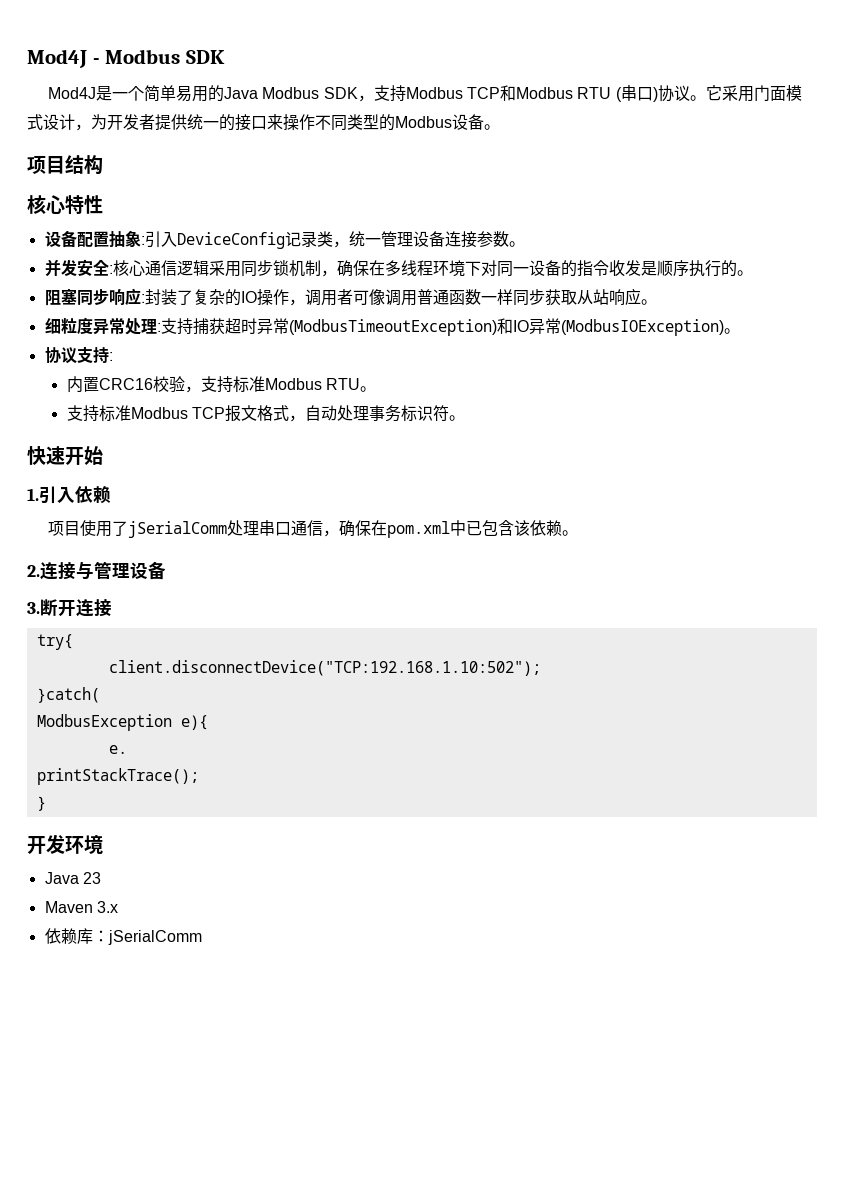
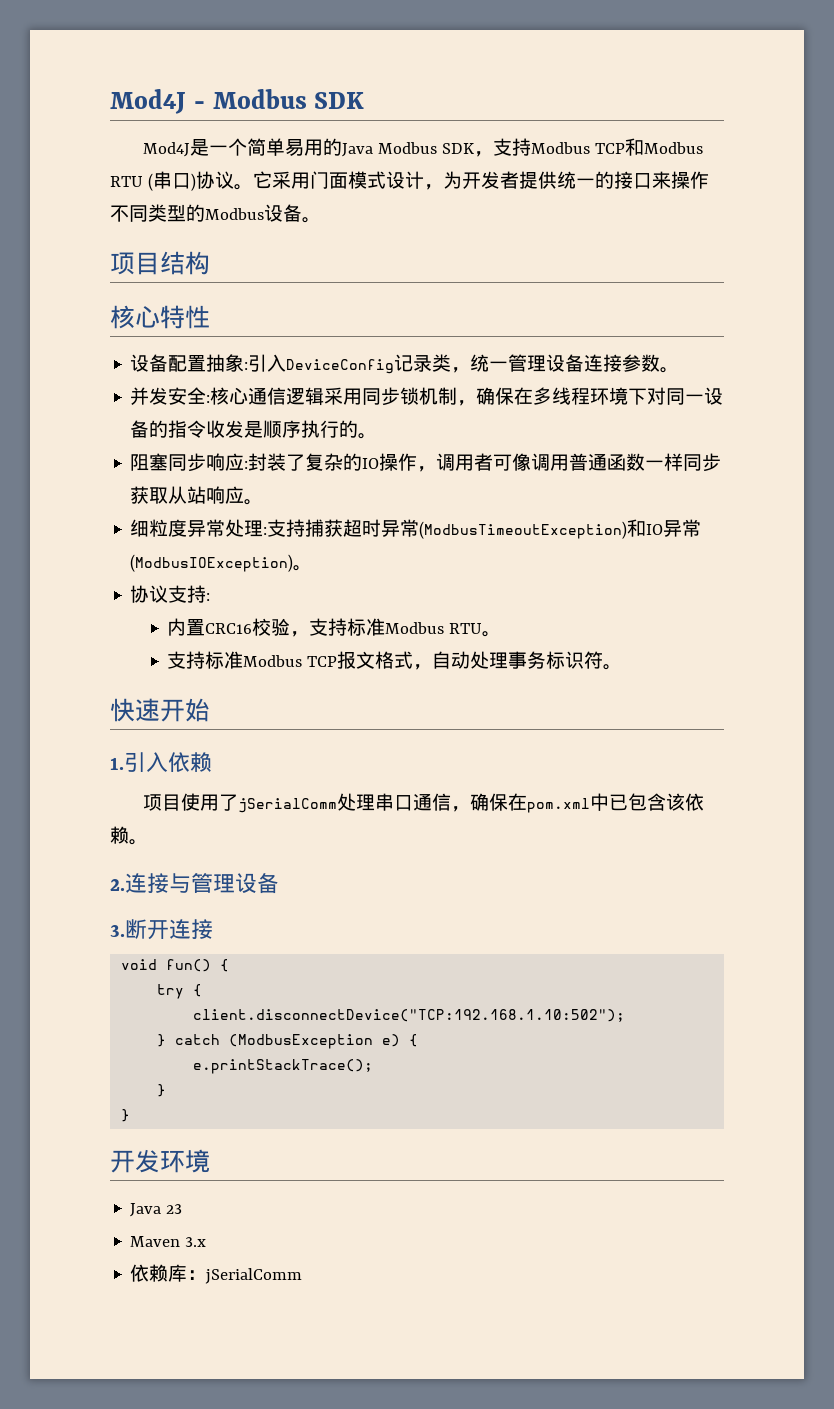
[36,634,73,650] [108,660,541,676] [36,687,100,703] [36,714,208,731] [108,745,127,754] [36,768,199,785] try{ // client.disconnectDevice("TCP:192.168.1.10:502"); // }catch( // ModbusException e){ // e. // printStackTrace(); -> [121,959,230,972] [157,984,203,999] [193,1009,626,1022] [157,1034,419,1049] [193,1059,374,1074] [157,1084,167,1097] void fun() { // try { // client.disconnectDevice("TCP:192.168.1.10:502"); // } catch (ModbusException e) { // e.printStackTrace(); // }

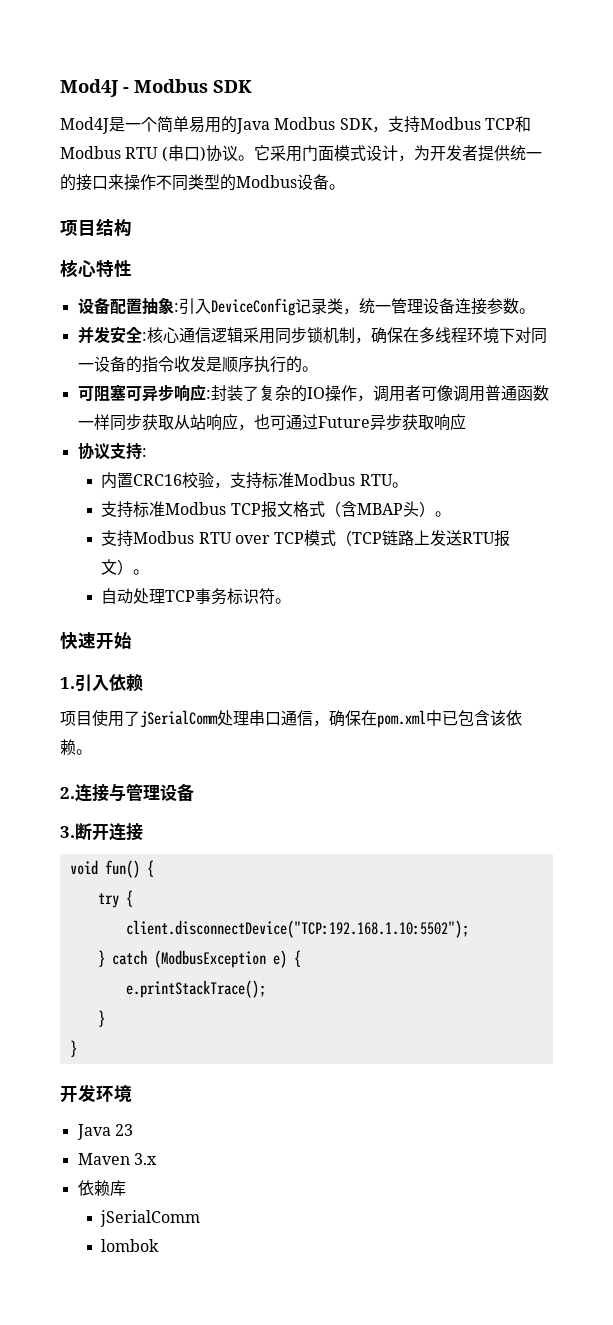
[130,453,188,471] 阻塞同 -> [77,385,158,402] 可阻塞可异
[244,499,264,505] [130,519,702,539] [130,554,313,572] 。 // 细粒度异常处理:支持捕获超时异常(ModbusTimeoutException)和IO异常(ModbusIOException)。 -> [237,413,466,431] ，也可通过Future异步获取响应
[413,664,433,670] ， -> [324,501,451,517] [101,530,511,547] [101,559,150,575] （含MBAP头）。 // 支持Modbus RTU over TCP模式（TCP链路上发送RTU报文）。 //
(509, 660) none -> [165,590,196,602] TCP
[193,1009,626,1022] client.disconnectDevice("TCP:192.168.1.10:502"); -> [125,920,469,938] client.disconnectDevice("TCP:192.168.1.10:5502");
[187,1268,303,1284] ：jSerialComm -> [100,1210,201,1227] [101,1239,160,1252] // jSerialComm // lombok

